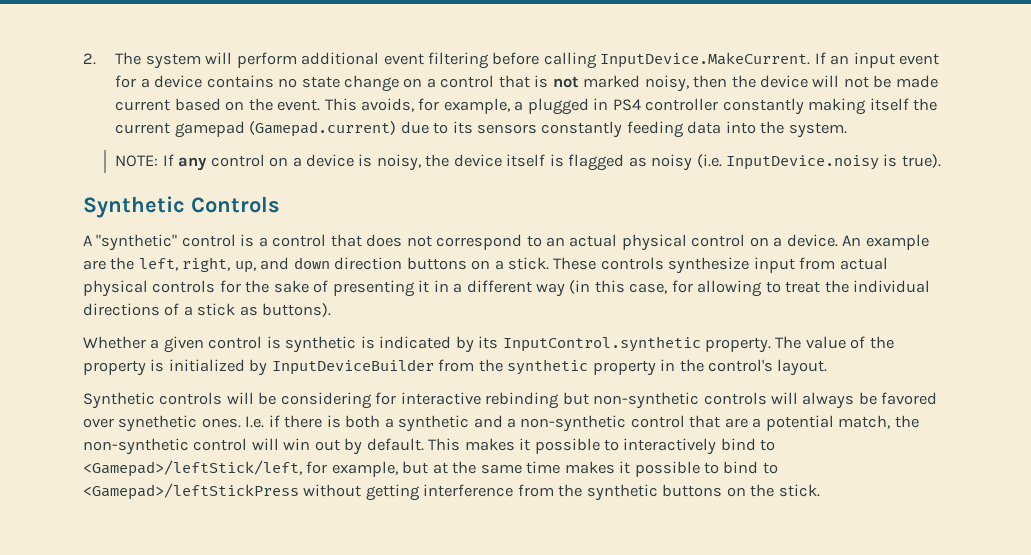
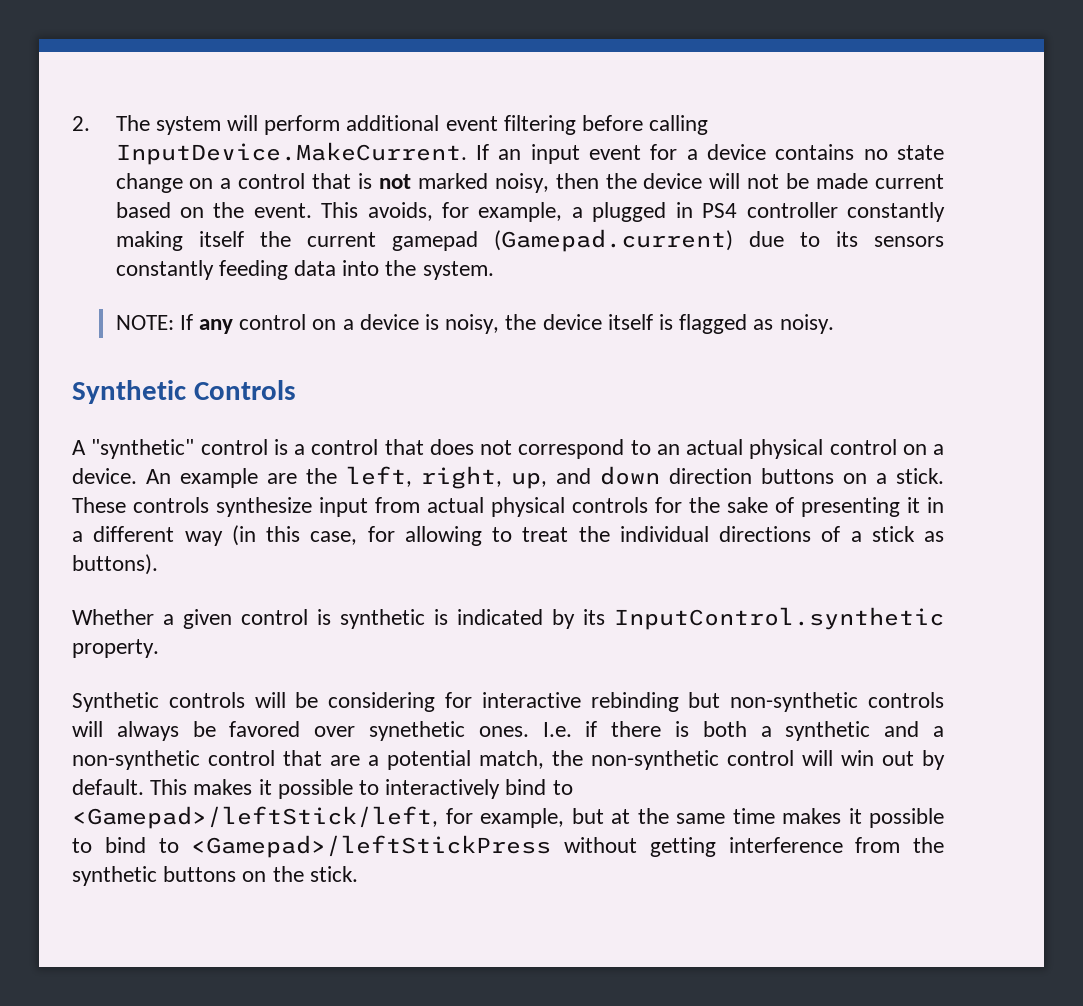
[651,154,941,171] noisy (i.e. InputDevice.noisy is true). -> [779,314,834,334] noisy.
[775,336,894,349] [83,359,828,376] The value of the property is initialized by InputDeviceBuilder from the synthetic property in the control's layout. -> (159, 648) none

